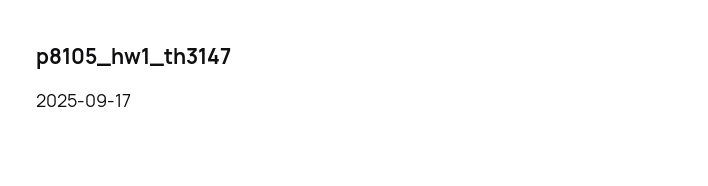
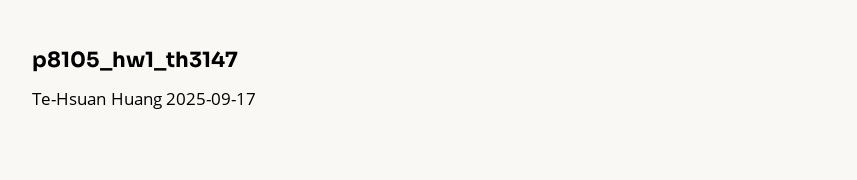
(231, 58) none -> [32,93,162,109] Te-Hsuan Huang

